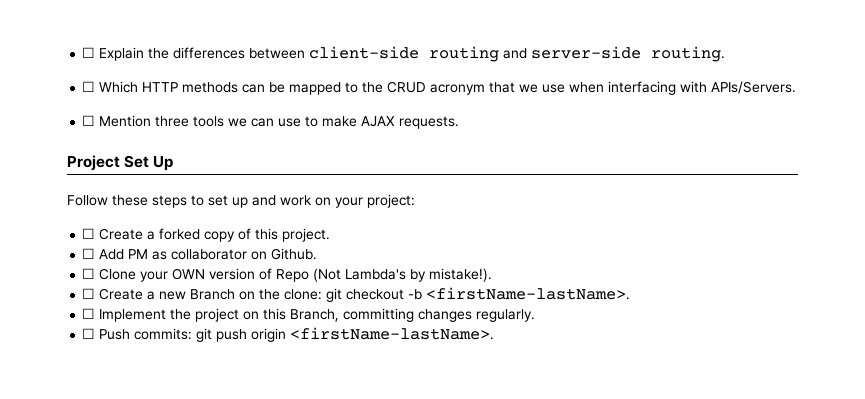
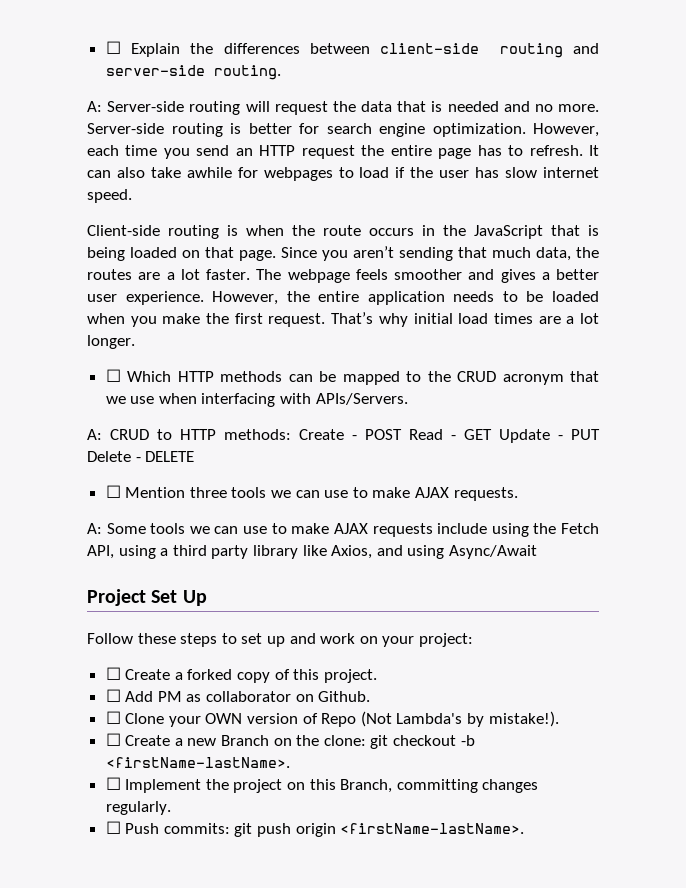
(726, 54) none -> [87,101,599,115] [87,123,599,137] [87,145,599,159] [87,167,599,181] [87,189,132,203] [87,225,599,239] [87,246,599,261] [87,269,599,283] [87,291,599,305] [87,312,599,327] [87,335,135,349] // A: Server-side routing will request the data that is needed and no more. Server-side routing is better for search engine optimization. However, each time you send an HTTP request the entire page has to refresh. It can also take awhile for webpages to load if the user has slow internet speed. // Client-side routing is when the route occurs in the JavaScript that is being loaded on that page. Since you aren’t sending that much data, the routes are a lot faster. The webpage feels smoother and gives a better user experience. However, the entire application needs to be loaded when you make the first request. That’s why initial load times are a lot longer.
(797, 87) none -> [87,429,600,443] [87,451,195,462] // A: CRUD to HTTP methods: Create - POST Read - GET Update - PUT Delete - DELETE
(460, 122) none -> [87,523,600,537] [87,545,537,559] // A: Some tools we can use to make AJAX requests include using the Fetch API, using a third party library like Axios, and using Async/Await

